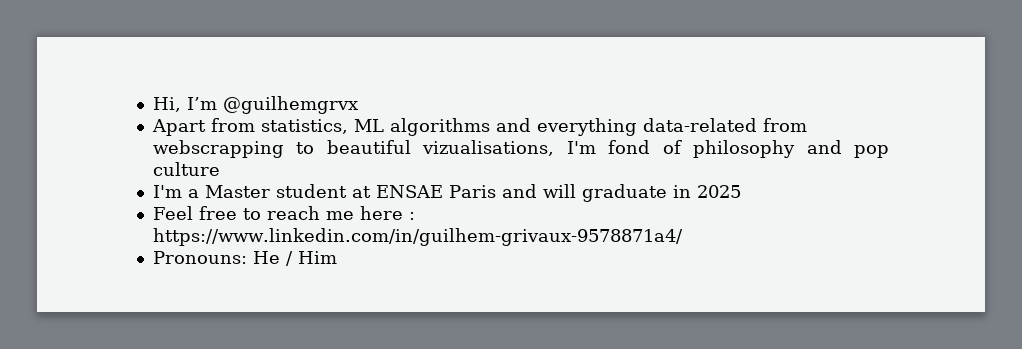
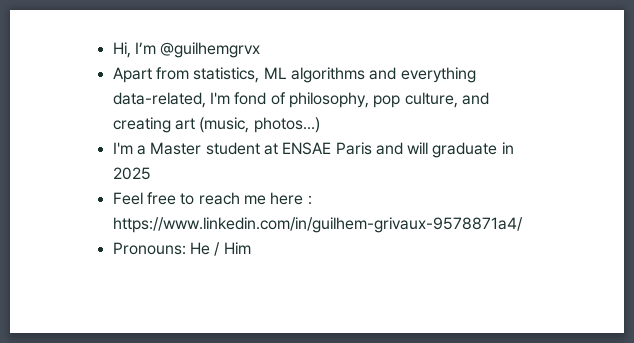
[642,118,807,132] [152,140,890,158] [152,162,220,176] data-related from webscrapping to beautiful vizualisations, I'm fond of philosophy and pop culture -> [112,92,489,108] [112,117,320,133] data-related, I'm fond of philosophy, pop culture, and creating art (music, photos...)

